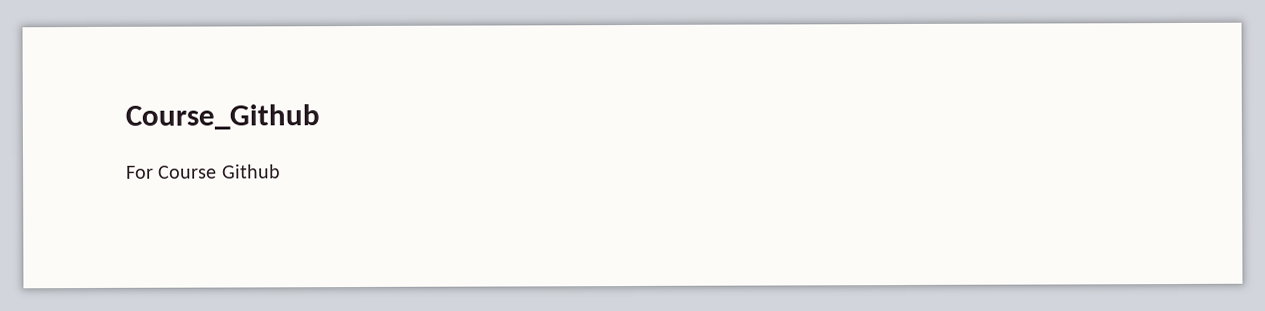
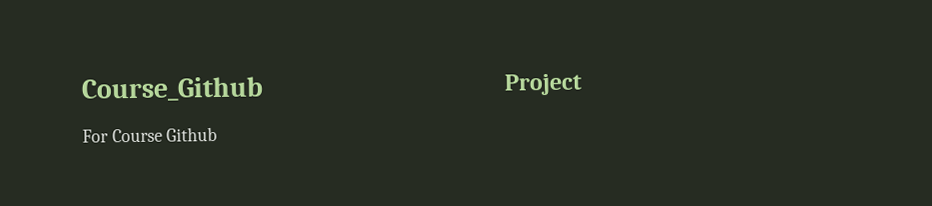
(281, 171) none -> [504,73,582,96] // Project

